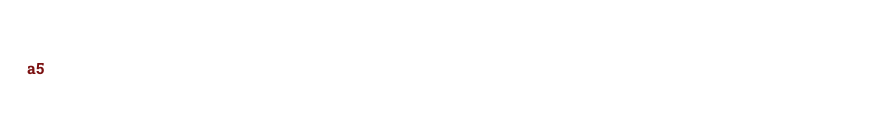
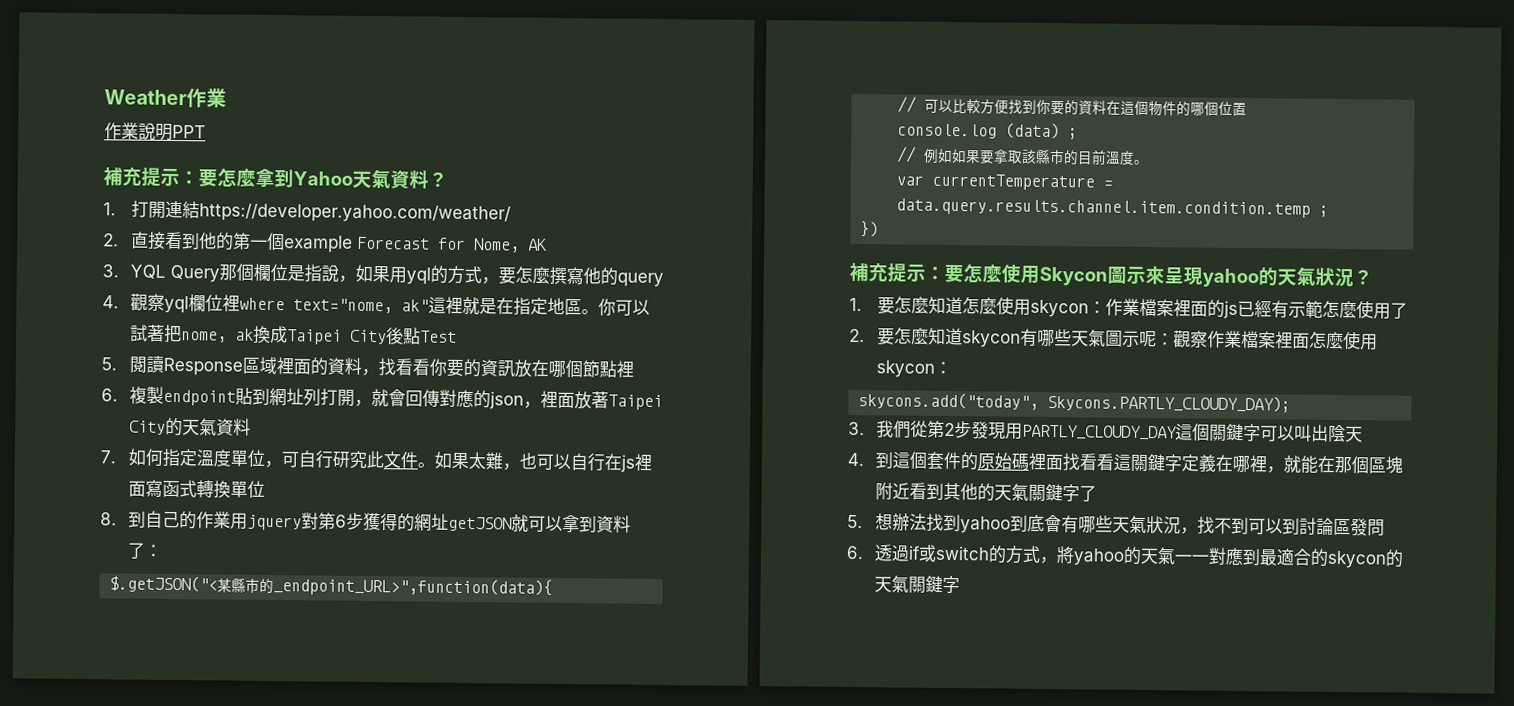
[27,62,44,75] a5 -> [104,88,227,108] [104,122,206,141] [103,166,448,190] [103,200,512,224] [103,231,549,253] [102,263,665,288] [102,293,651,316] [130,324,458,345] [101,355,635,379] [101,386,664,411] [129,417,252,437] [100,448,653,473] [128,479,266,499] [100,510,632,533] [127,542,163,559] [109,575,554,597] [897,96,1248,117] [897,122,1079,140] [896,146,1150,166] [896,173,1114,191] [896,198,1330,218] [860,221,880,238] [849,262,1373,288] [849,296,1409,320] [849,327,1379,351] [876,360,953,378] [858,392,1292,413] [848,420,1364,443] [847,451,1404,474] [875,482,1098,502] [847,513,1386,537] [846,544,1405,569] [874,575,961,594] Weather作業 // 作業說明PPT // 補充提示：要怎麼拿到Yahoo天氣資料？ // 1.打開連結https://developer.yahoo.com/weather/ // 2.直接看到他的第一個example Forecast for Nome, AK // 3. YQL Query那個欄位是指說，如果用yql的方式，要怎麼撰寫他的query // 4.觀察yql欄位裡where text="nome, ak"這裡就是在指定地區。你可以試著把nome, ak換成Taipei City後點Test // 5.閱讀Response區域裡面的資料，找看看你要的資訊放在哪個節點裡 // 6.複製endpoint貼到網址列打開，就會回傳對應的json，裡面放著Taipei City的天氣資料 // 7.如何指定溫度單位，可自行研究此文件。如果太難，也可以自行在js裡面寫函式轉換單位 // 8.到自己的作業用jquery對第6步獲得的網址getJSON就可以拿到資料了： // $.getJSON("<某縣市的_endpoint_URL>",function(data){ // // 可以比較方便找到你要的資料在這個物件的哪個位置 // console.log (data) ; // // 例如如果要拿取該縣市的目前溫度。 // var currentTemperature = data.query.results.channel.item.condition.temp ; // }) // 補充提示：要怎麼使用Skycon圖示來呈現yahoo的天氣狀況？ // 1.要怎麼知道怎麼使用skycon：作業檔案裡面的js已經有示範怎麼使用了 // 2.要怎麼知道skycon有哪些天氣圖示呢：觀察作業檔案裡面怎麼使用skycon： // skycons.add("today", Skycons.PARTLY_CLOUDY_DAY); // 3.我們從第2步發現用PARTLY_CLOUDY_DAY這個關鍵字可以叫出陰天 // 4.到這個套件的原始碼裡面找看看這關鍵字定義在哪裡，就能在那個區塊附近看到其他的天氣關鍵字了 // 5.想辦法找到yahoo到底會有哪些天氣狀況，找不到可以到討論區發問 // 6.透過if或switch的方式，將yahoo的天氣一一對應到最適合的skycon的天氣關鍵字

